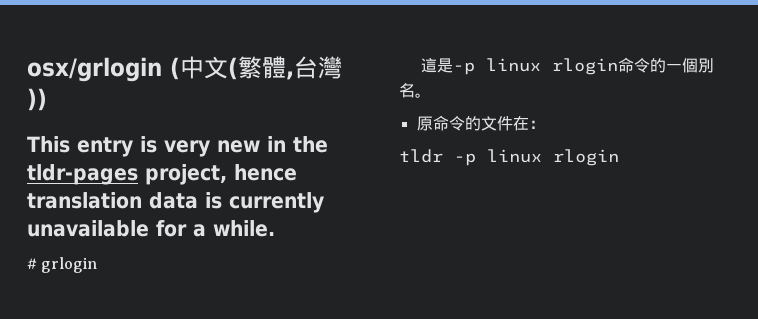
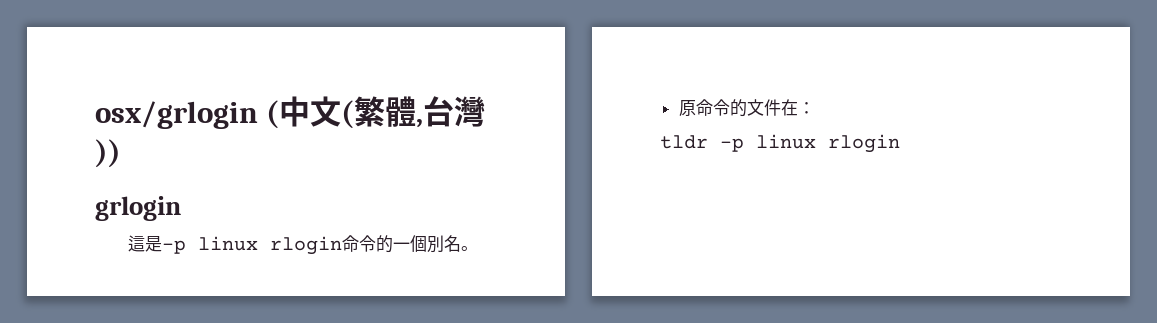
[27,136,328,157] [27,164,297,185] [27,192,324,213] [27,220,275,237] [27,258,37,269] This entry is very new in the tldr-pages project, hence translation data is currently unavailable for a while. // # -> (121, 153) none

